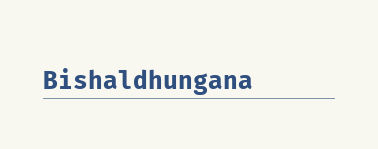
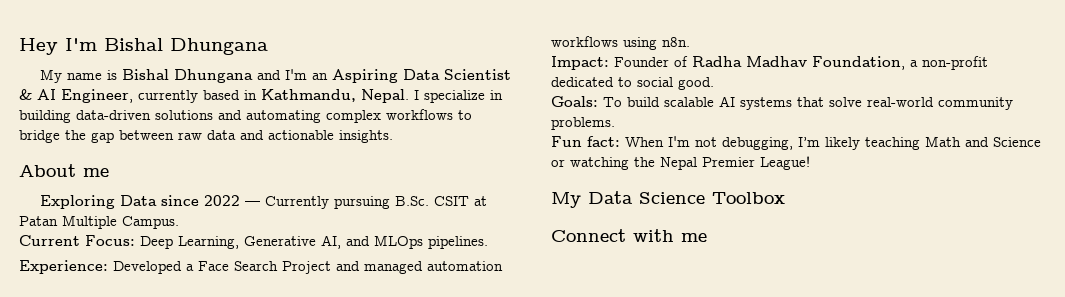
[43,68,253,95] Bishaldhungana -> [19,38,268,55] [39,69,511,83] [19,89,503,103] [19,109,472,123] [19,130,393,143] [19,164,109,177] [39,195,487,209] [19,215,179,229] [19,235,488,249] [19,260,503,274] [551,36,690,50] [551,56,988,70] [551,77,714,90] [551,96,1013,110] [551,117,615,130] [551,136,1041,150] [551,156,810,170] [551,191,785,208] [551,229,707,242] Hey I'm Bishal Dhungana // My name is Bishal Dhungana and I'm an Aspiring Data Scientist & AI Engineer, currently based in Kathmandu, Nepal. I specialize in building data-driven solutions and automating complex workflows to bridge the gap between raw data and actionable insights. // About me // Exploring Data since 2022 — Currently pursuing B.Sc. CSIT at Patan Multiple Campus. // Current Focus: Deep Learning, Generative AI, and MLOps pipelines. // Experience: Developed a Face Search Project and managed automation workflows using n8n. // Impact: Founder of Radha Madhav Foundation, a non-profit dedicated to social good. // Goals: To build scalable AI systems that solve real-world community problems. // Fun fact: When I'm not debugging, I’m likely teaching Math and Science or watching the Nepal Premier League! // My Data Science Toolbox // Connect with me

